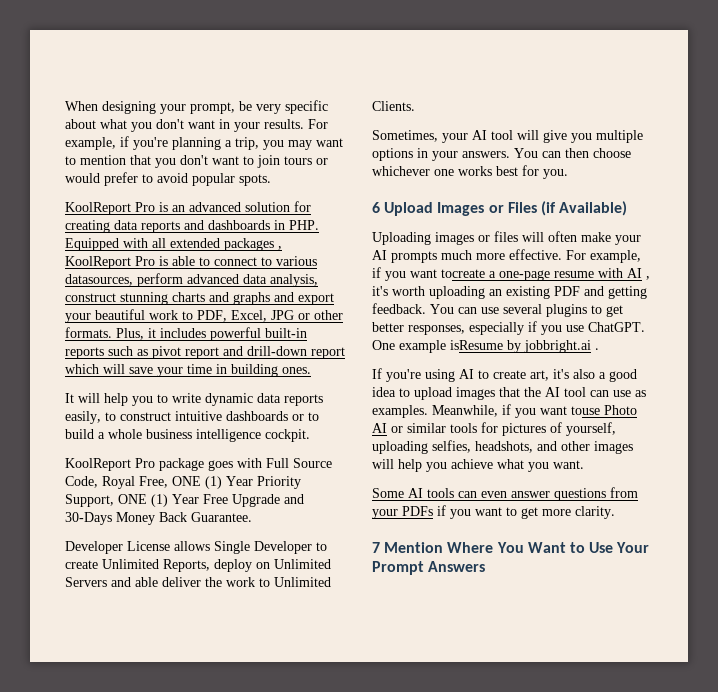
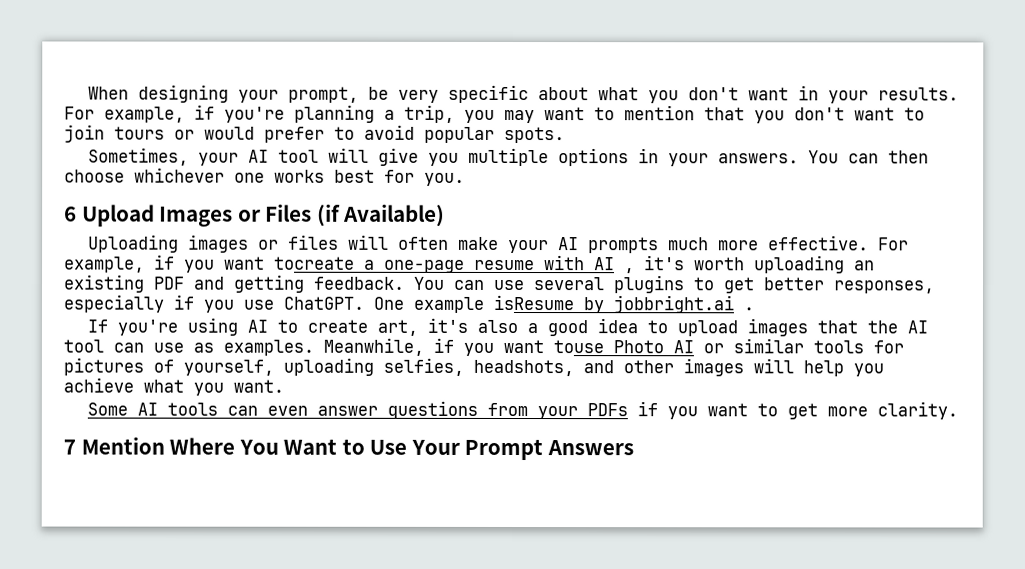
[65,201,311,215] [65,220,319,233] [65,238,282,251] [65,256,317,269] [65,273,318,287] [65,292,334,305] [65,309,343,323] [65,327,307,341] [65,346,345,359] [65,364,311,377] [65,393,323,406] [65,411,319,424] [65,429,310,442] [65,458,332,471] [65,476,301,489] [65,494,304,507] [65,512,252,525] [65,541,327,554] [65,559,331,572] [65,577,331,587] [372,101,415,111] // KoolReport Pro is an advanced solution for creating data reports and dashboards in PHP. Equipped with all extended packages , KoolReport Pro is able to connect to various datasources, perform advanced data analysis, construct stunning charts and graphs and export your beautiful work to PDF, Excel, JPG or other formats. Plus, it includes powerful built-in reports such as pivot report and drill-down report which will save your time in building ones. // It will help you to write dynamic data reports easily, to construct intuitive dashboards or to build a whole business intelligence cockpit. // KoolReport Pro package goes with Full Source Code, Royal Free, ONE (1) Year Priority Support, ONE (1) Year Free Upgrade and 30-Days Money Back Guarantee. // Developer License allows Single Developer to create Unlimited Reports, deploy on Unlimited Servers and able deliver the work to Unlimited Clients. -> (565, 135) none

